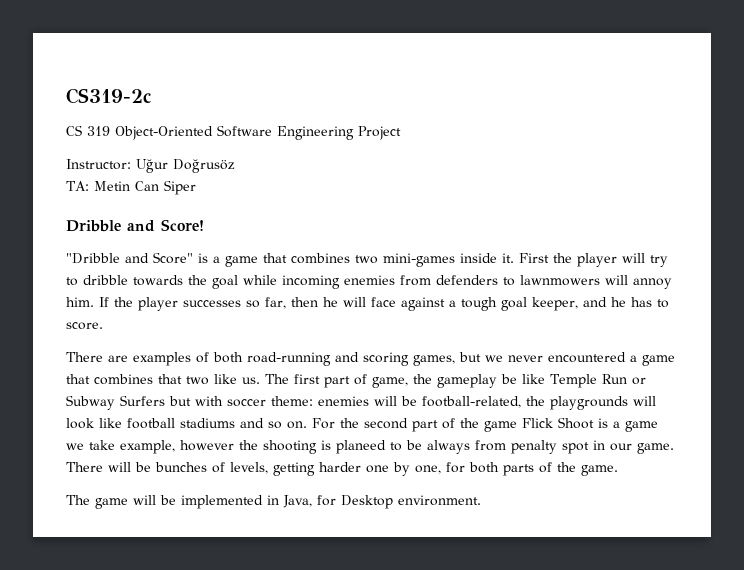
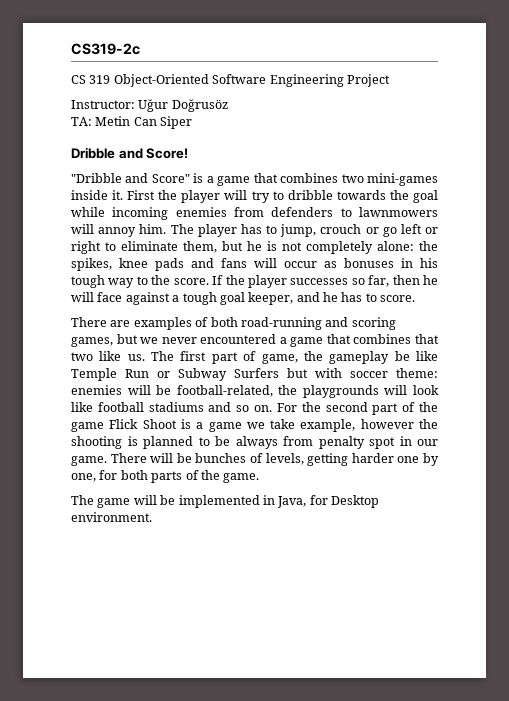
(94, 302) none -> [170,224,439,237] [71,241,438,254] [71,258,438,271] [71,275,209,288] The player has to jump, crouch or go left or right to eliminate them, but he is not completely alone: the spikes, knee pads and fans will occur as bonuses in his tough way to the score.
[336,440,386,454] planeed -> [143,436,193,449] planned

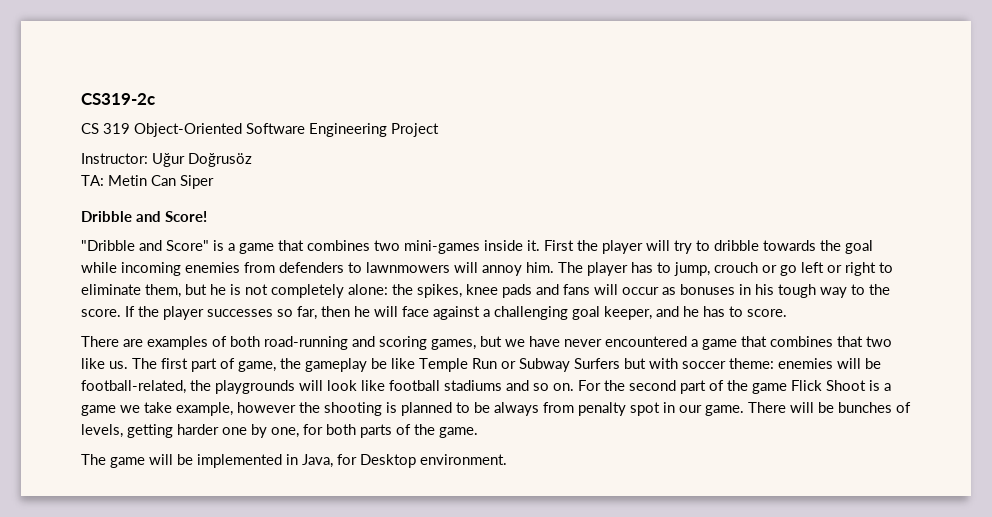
[182,292,217,305] tough -> [494,306,568,320] challenging
(159, 340) none -> [529,336,560,347] have

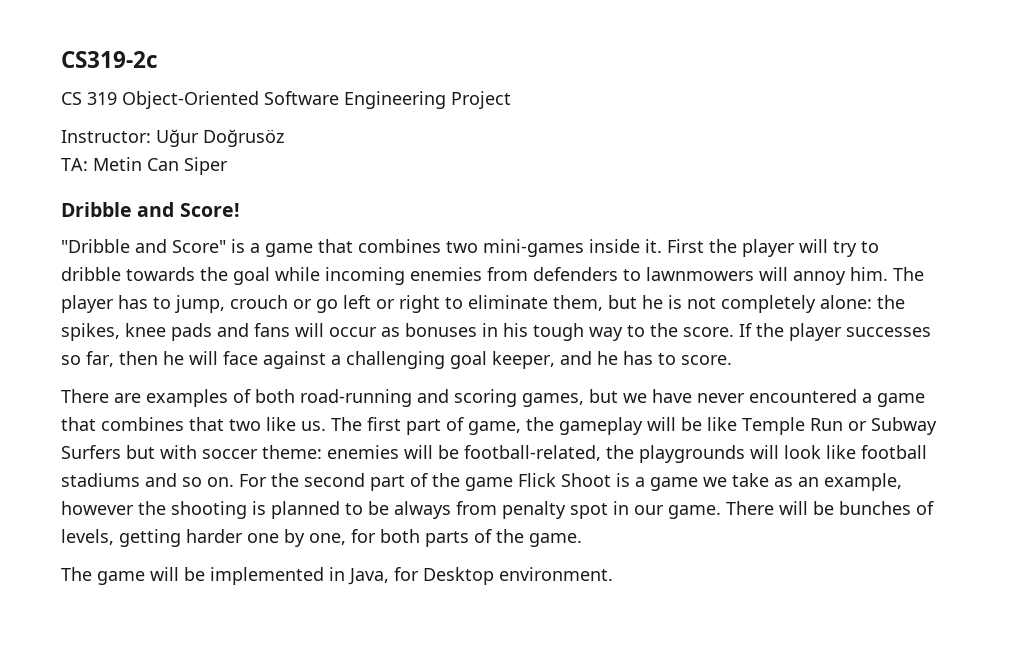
(367, 365) none -> [647,417,676,431] will
(172, 407) none -> [774,477,819,487] as an

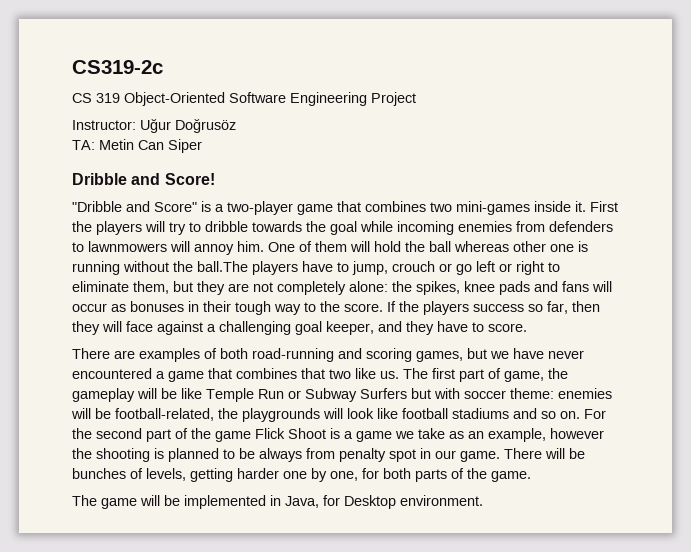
(260, 248) none -> [227,201,293,215] two-player
[742,239,795,257] player -> [96,221,142,235] players
[893,267,924,281] [61,295,148,313] The player has -> [268,241,588,252] [72,261,333,275] One of them will hold the ball whereas other one is running without the ball.The players have
[642,295,682,309] he is -> [197,281,249,295] they are
[503,323,528,337] his -> [203,301,231,312] their
[789,323,931,341] player successes -> [423,301,524,315] players success
[163,351,184,365] he -> [72,321,100,335] they
[597,351,653,365] he has -> [406,321,468,335] they have

